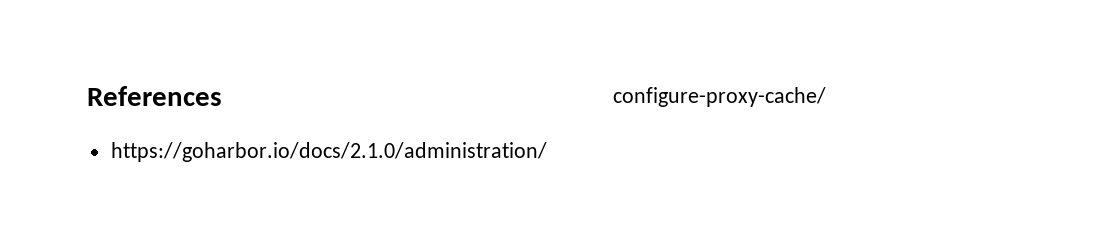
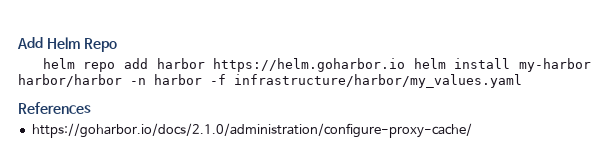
(87, 96) none -> [17,37,117,52] [42,58,591,72] [18,74,522,88] Add Helm Repo // helm repo add harbor https://helm.goharbor.io helm install my-harbor harbor/harbor -n harbor -f infrastructure/harbor/my_values.yaml //

